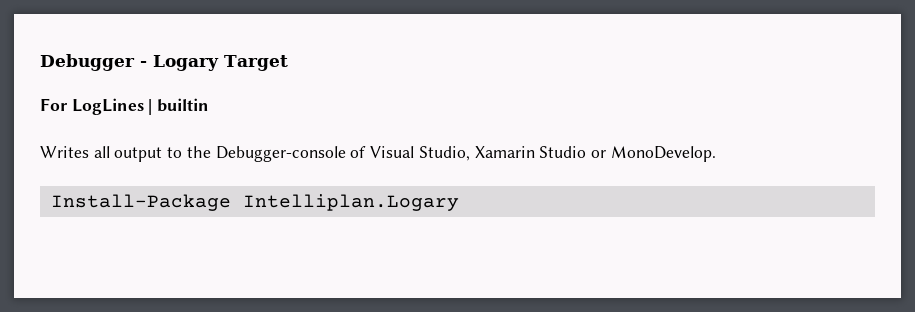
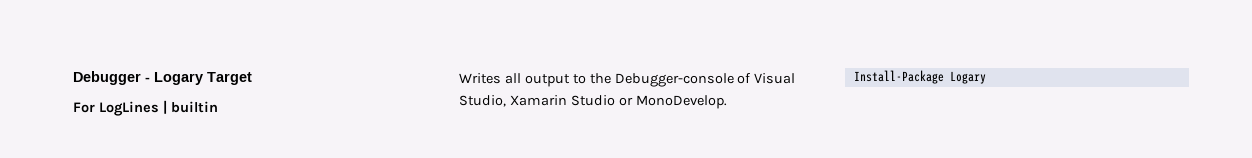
[242,194,459,211] Intelliplan.Logary -> [949,71,986,84] Logary

